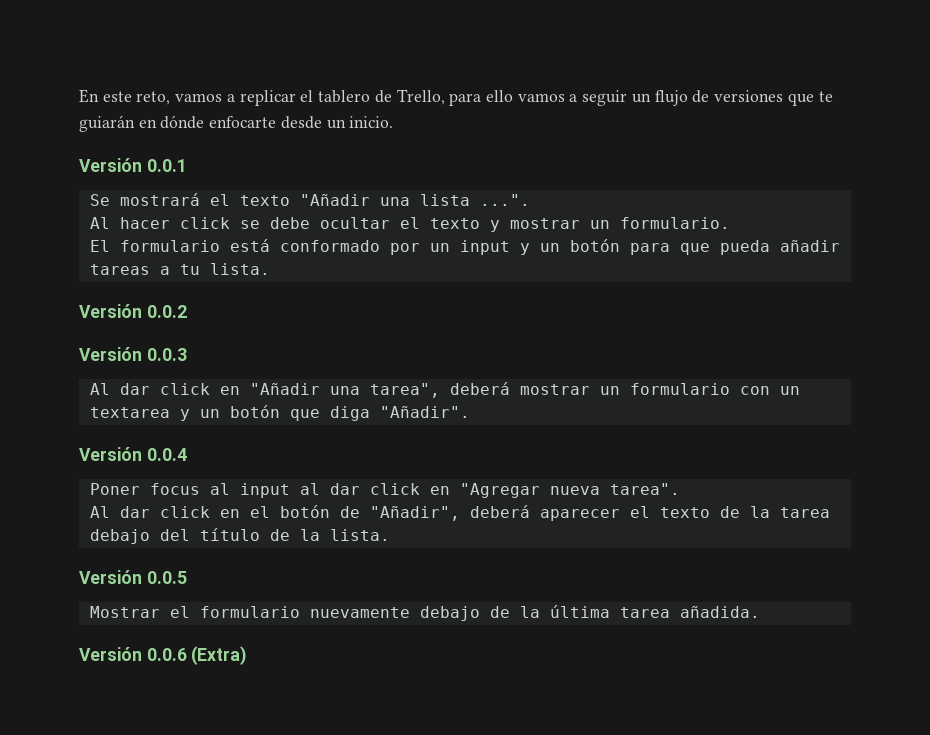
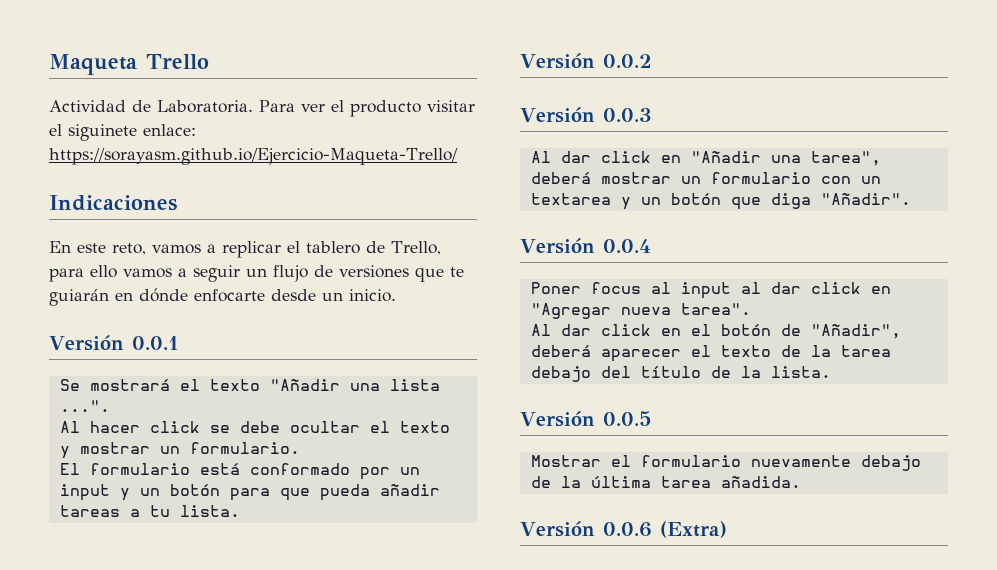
(79, 96) none -> [49,54,209,75] [49,100,475,117] [49,124,196,141] [49,148,458,165] [49,195,177,211] Maqueta Trello // Actividad de Laboratoria. Para ver el producto visitar el siguinete enlace: https://sorayasm.github.io/Ejercicio-Maqueta-Trello/ // Indicaciones //

